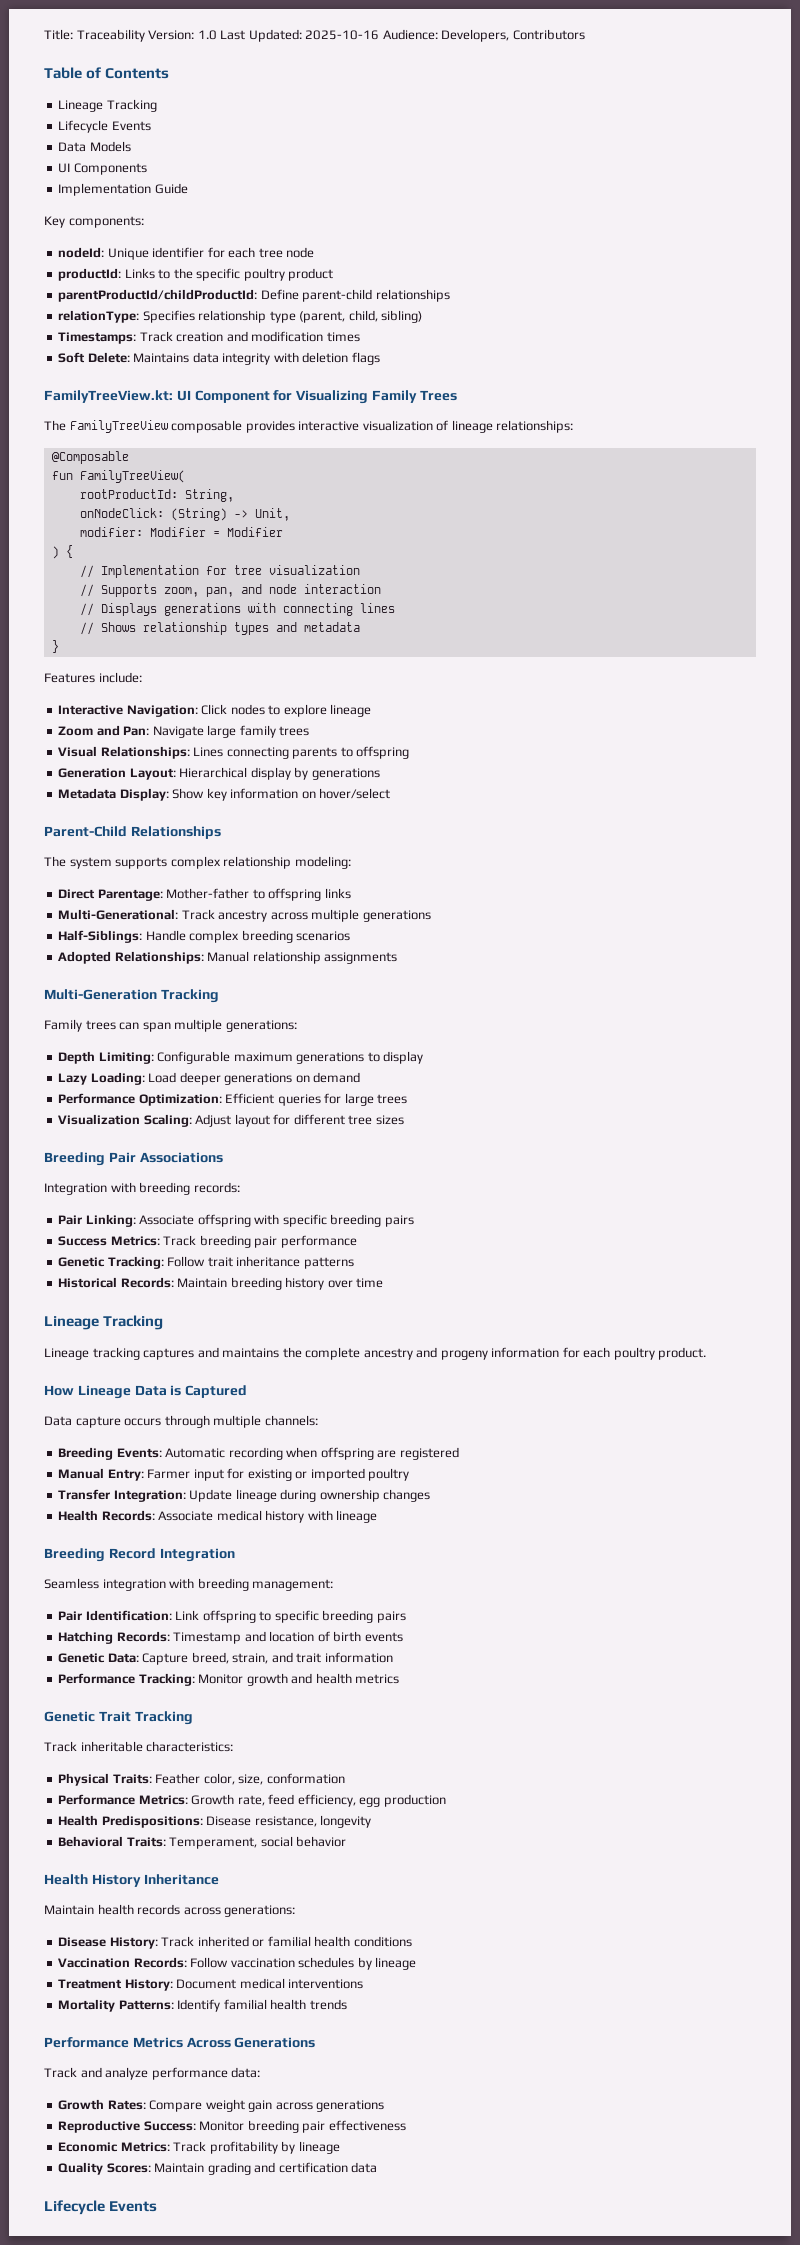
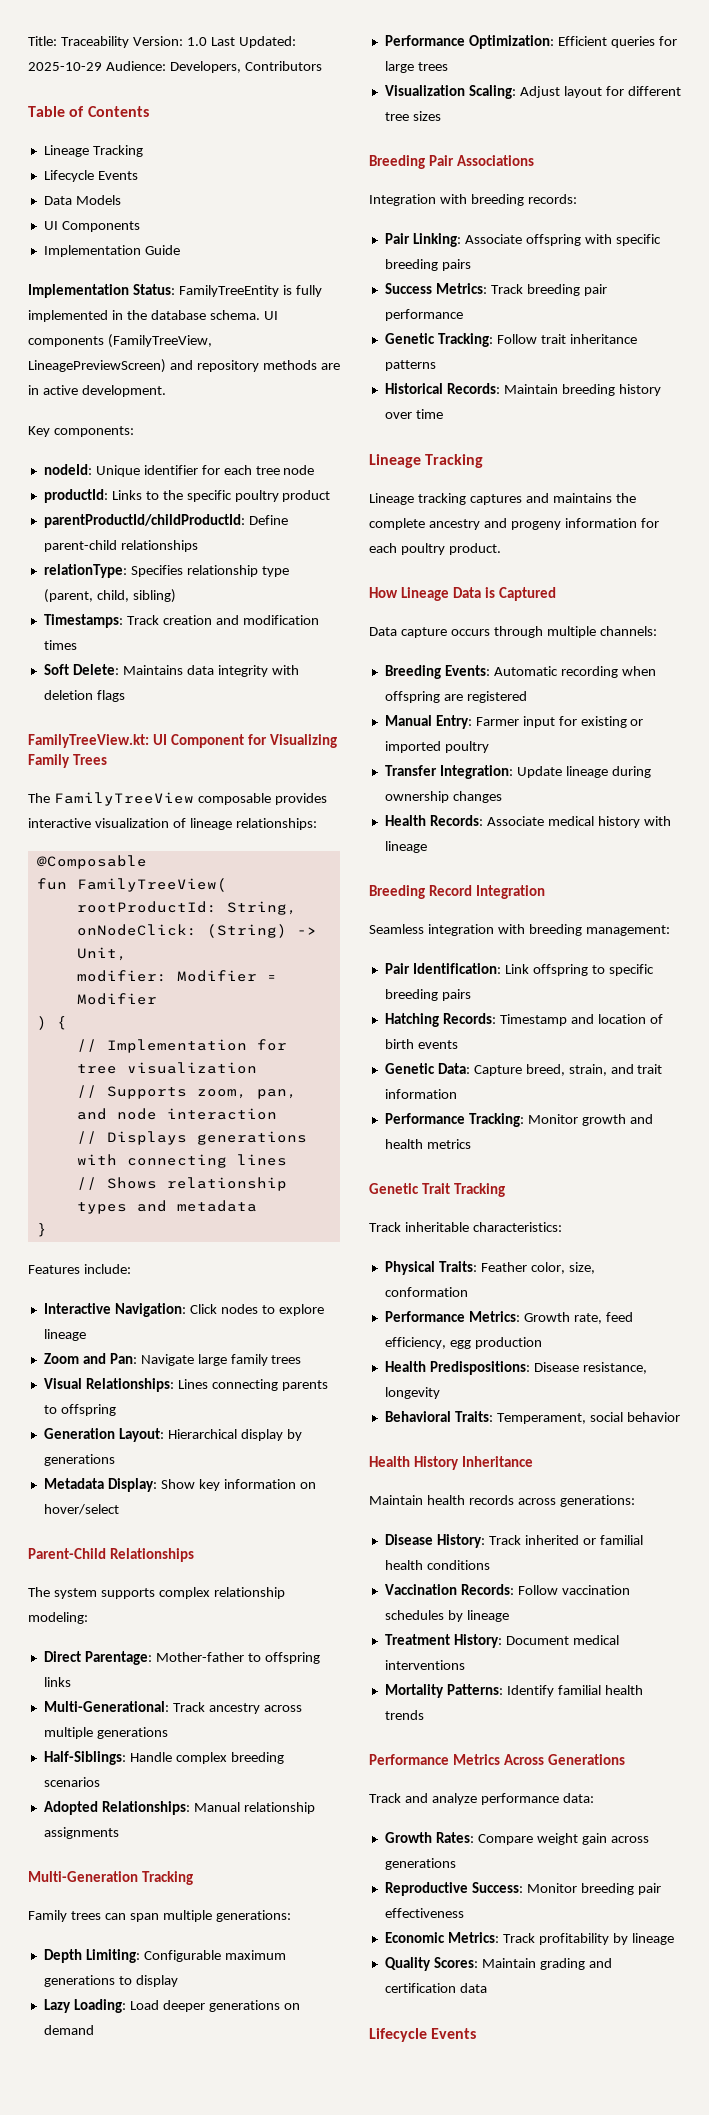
[305,30,380,40] 2025-10-16 -> [28,62,102,71] 2025-10-29
(188, 188) none -> [28,284,322,298] [28,310,278,322] [28,334,212,348] [28,359,340,373] [28,385,166,397] // Implementation Status: FamilyTreeEntity is fully implemented in the database schema. UI components (FamilyTreeView, LineagePreviewScreen) and repository methods are in active development.

